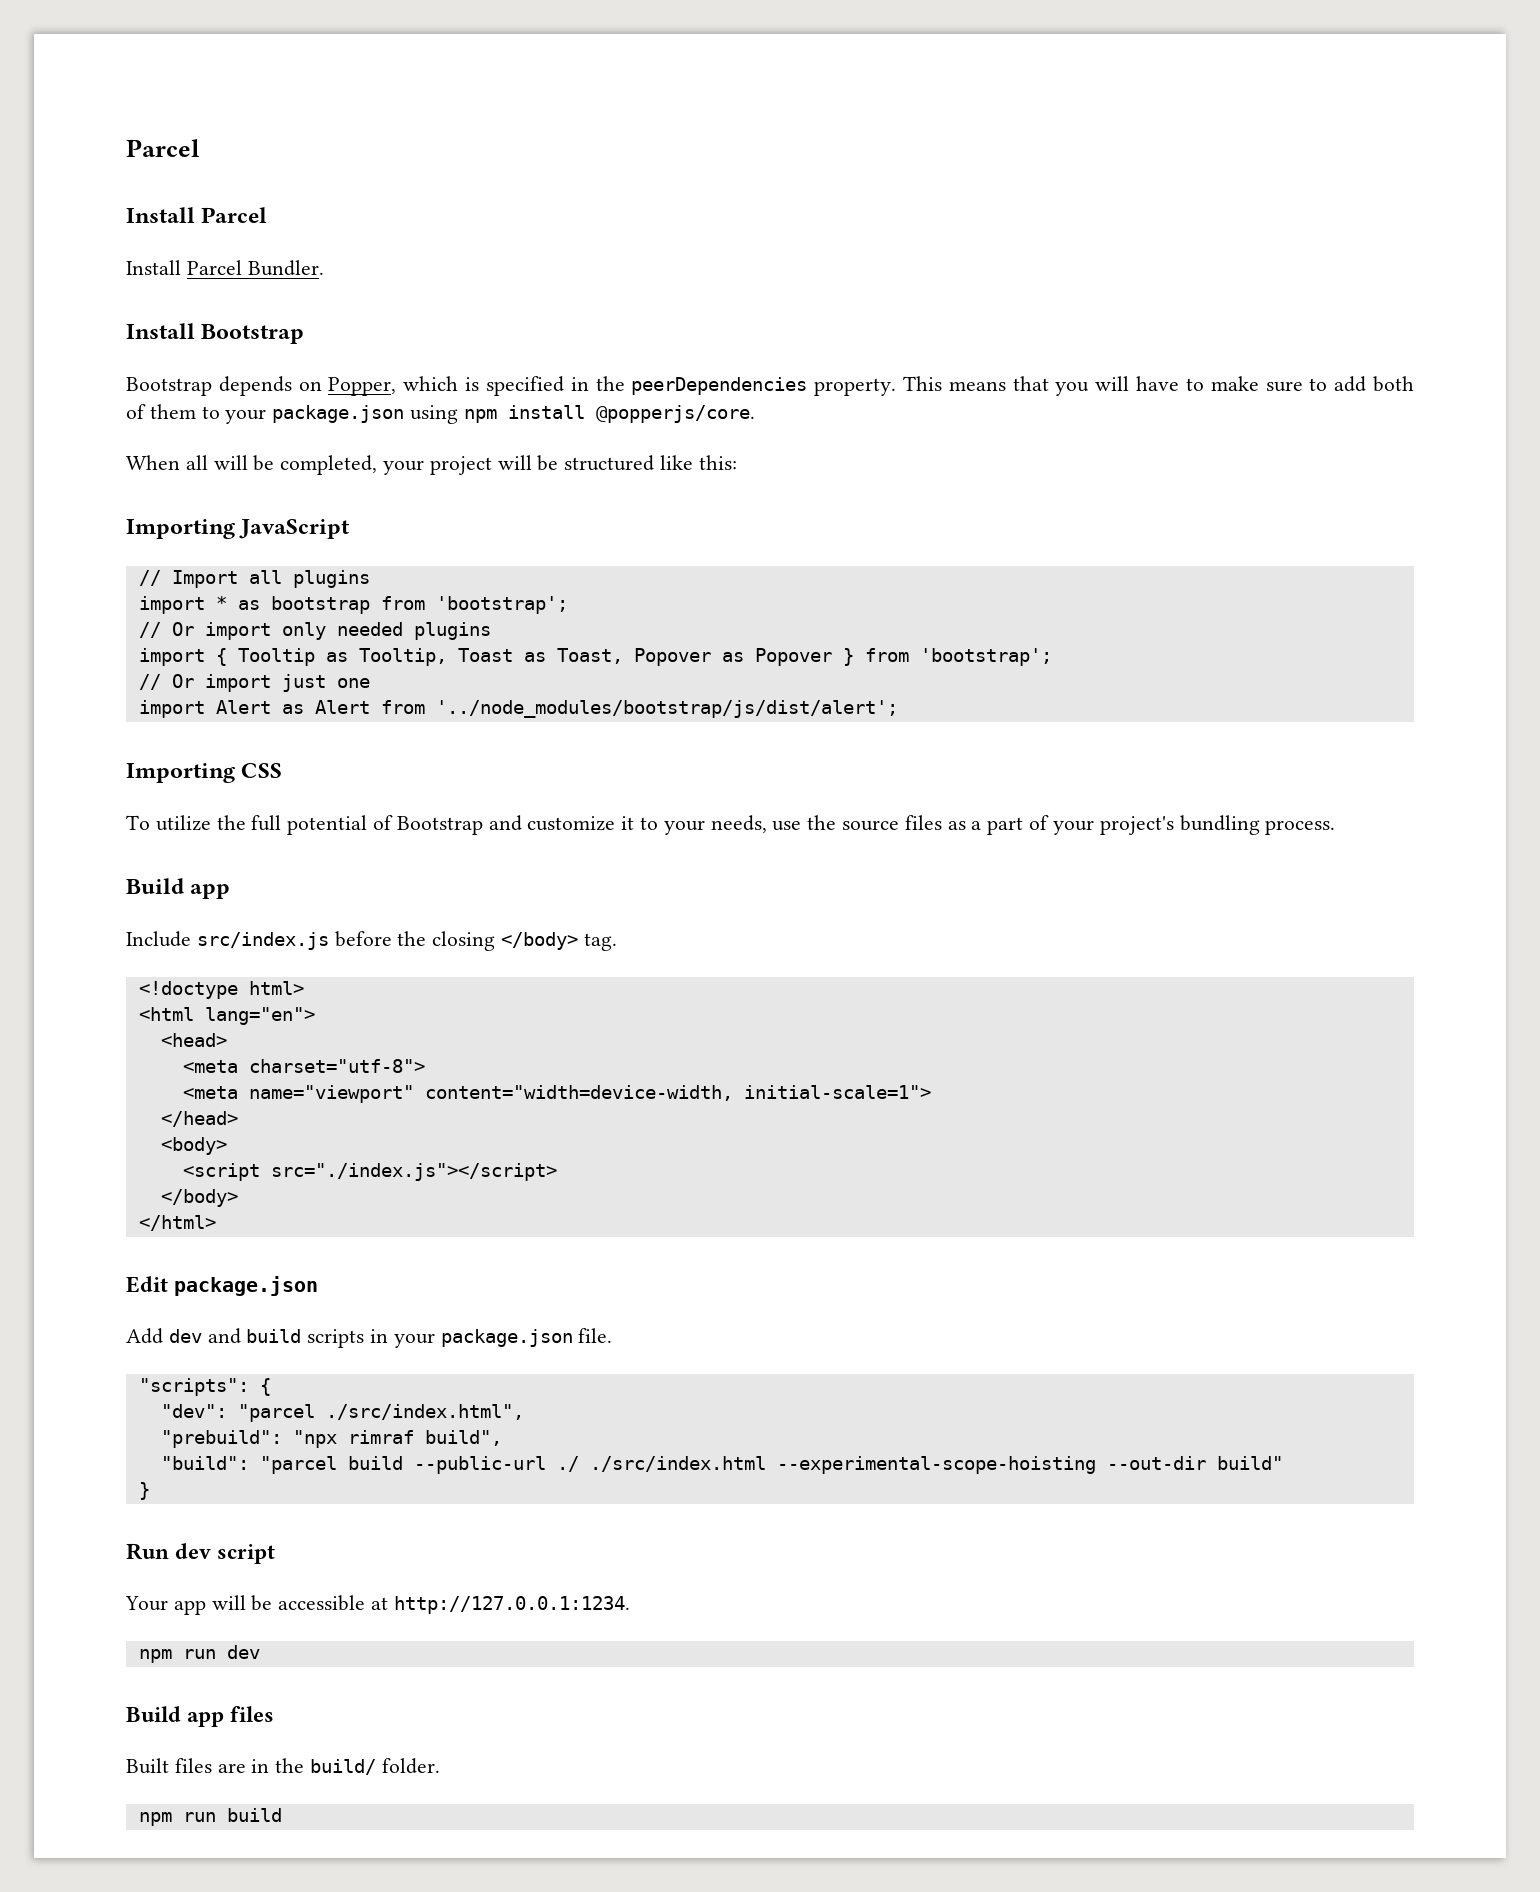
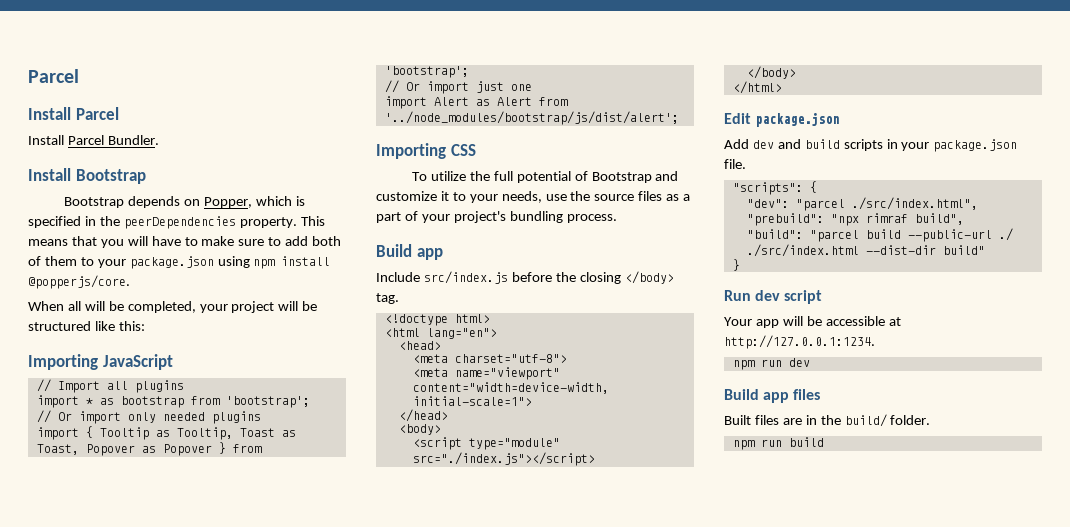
(260, 1172) none -> [468,438,560,450] type="module"
[776,1456,1206,1474] --experimental-scope-hoisting --out-dir -> [865,245,936,255] --dist-dir

